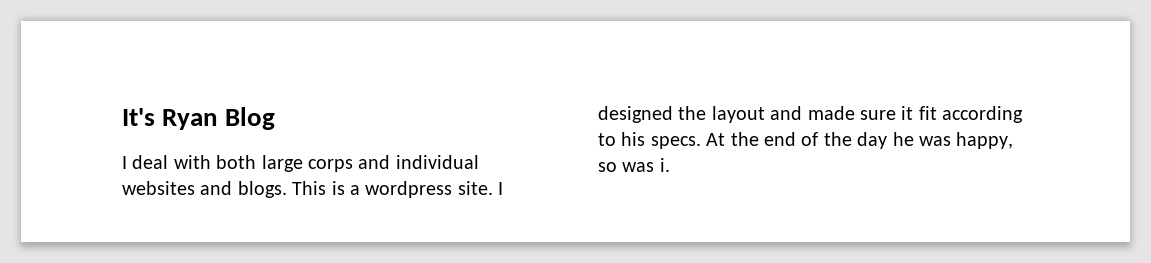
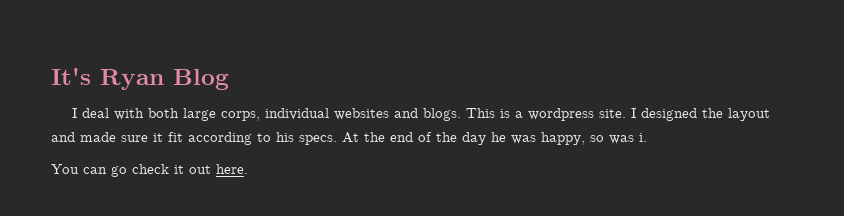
[308,155,391,172] corps and -> [221,111,261,121] corps,
(670, 165) none -> [51,164,248,177] // You can go check it out here.

